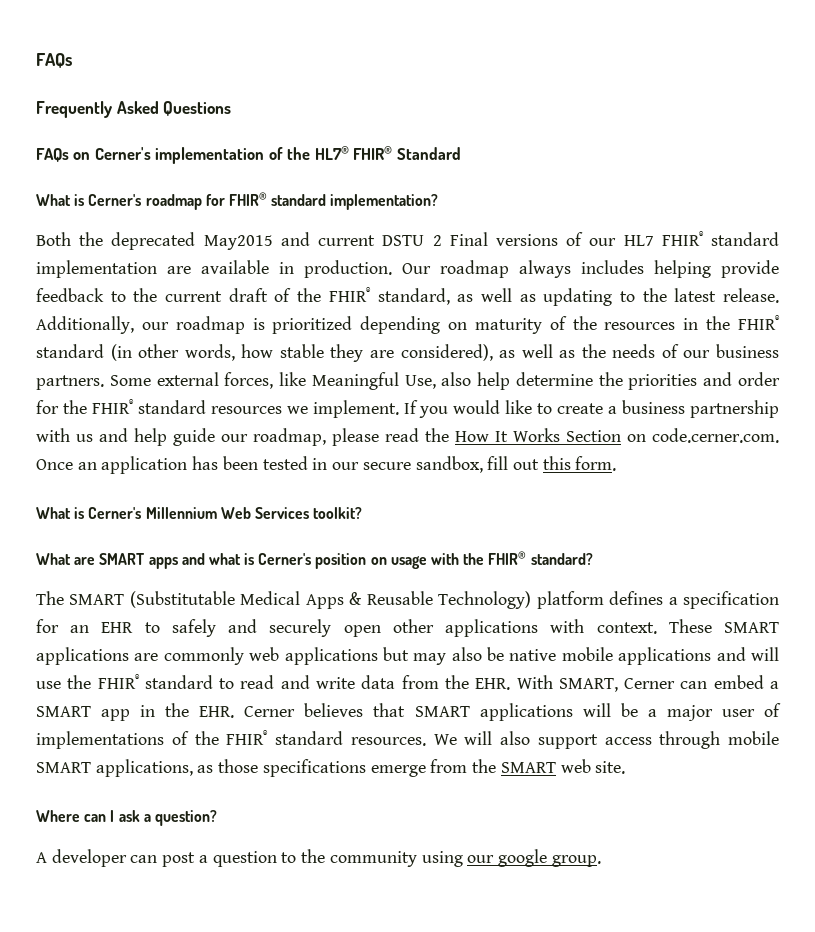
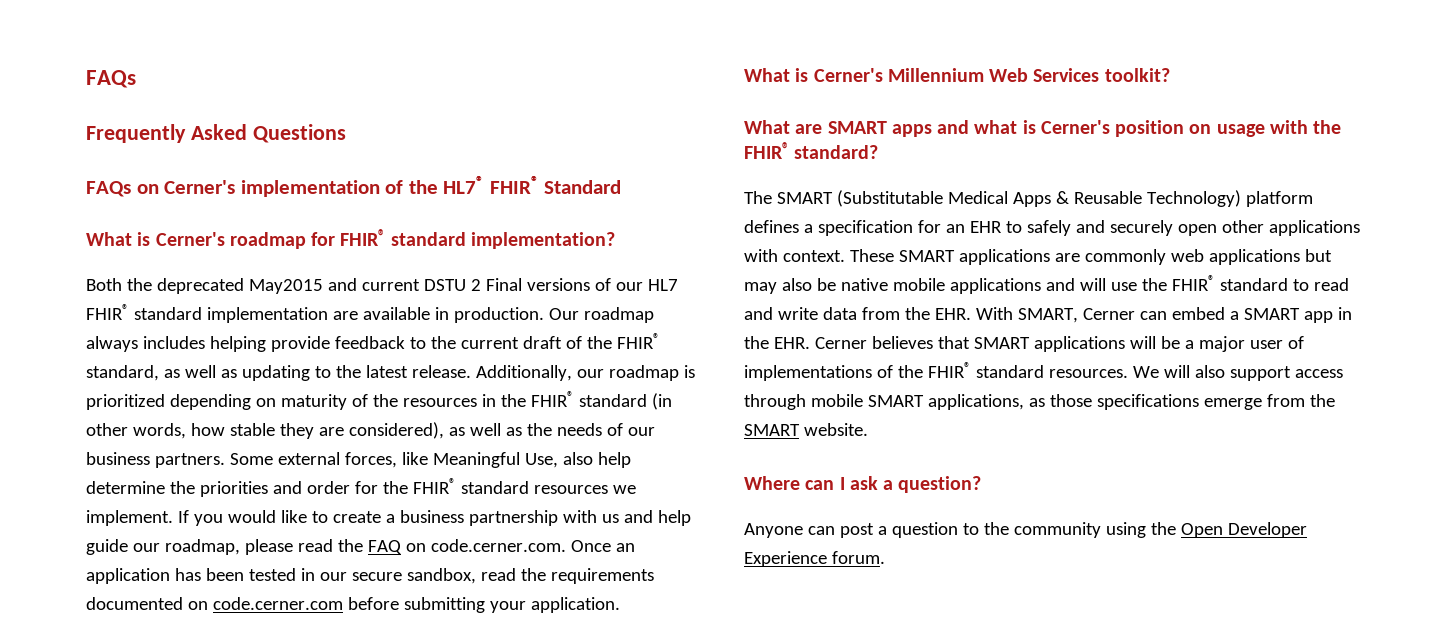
[455,428,621,442] How It Works Section -> [367,540,402,555] FAQ
[487,456,617,471] fill out this form. -> [480,568,654,584] [86,597,620,613] read the requirements documented on code.cerner.com before submitting your application.
[560,759,626,774] web site. -> [803,423,868,436] website.
[36,849,127,867] A developer -> [744,523,803,538] Anyone
[467,849,601,867] our google group. -> [1150,522,1307,538] [744,551,885,567] the Open Developer Experience forum.

